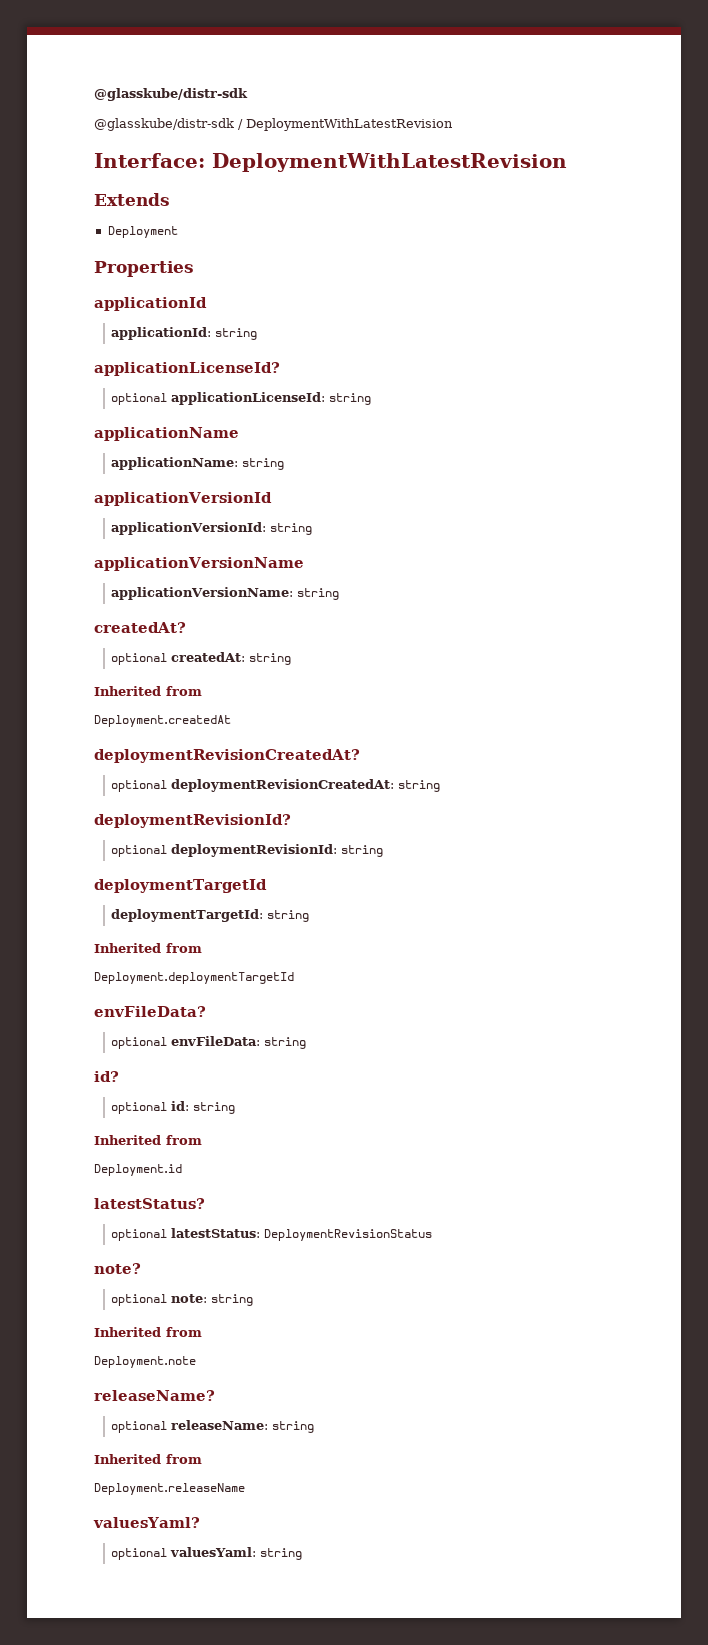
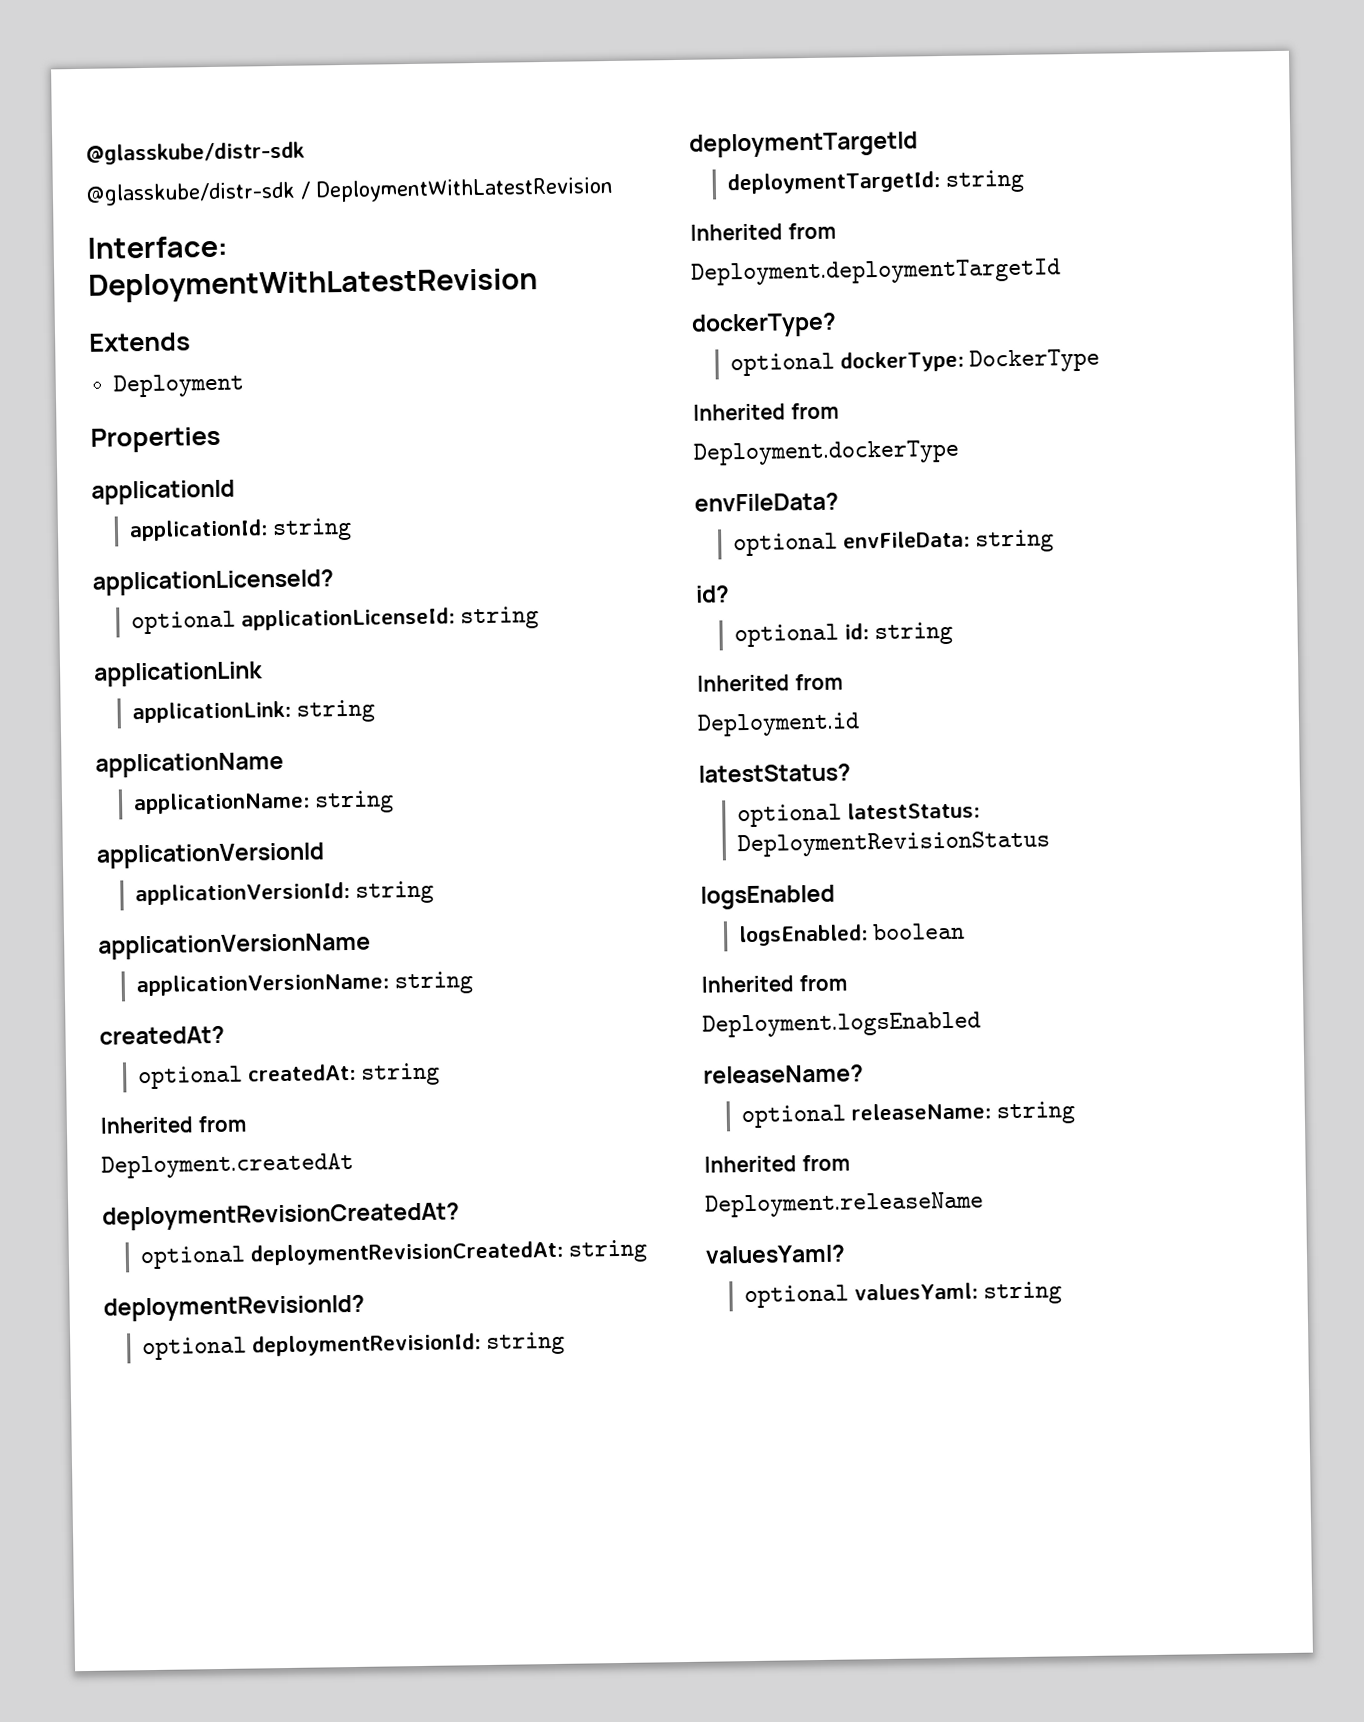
(372, 399) none -> [93,661,263,687] [132,699,376,724] // applicationLink // applicationLink: string
(294, 978) none -> [691,312,837,338] [730,348,1101,377] [693,402,839,421] [693,439,960,466] // dockerType? // optional dockerType: DockerType // Inherited from // Deployment.dockerType
[94,1263,141,1274] [111,1294,254,1306] [94,1327,202,1337] [94,1356,196,1368] note? // optional note: string // Inherited from // Deployment.note -> [700,884,835,910] [738,922,966,947] [701,974,847,993] [702,1011,981,1038] logsEnabled // logsEnabled: boolean // Inherited from // Deployment.logsEnabled

